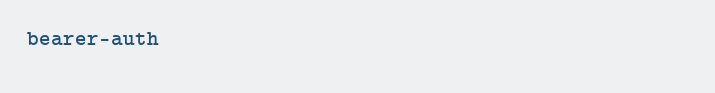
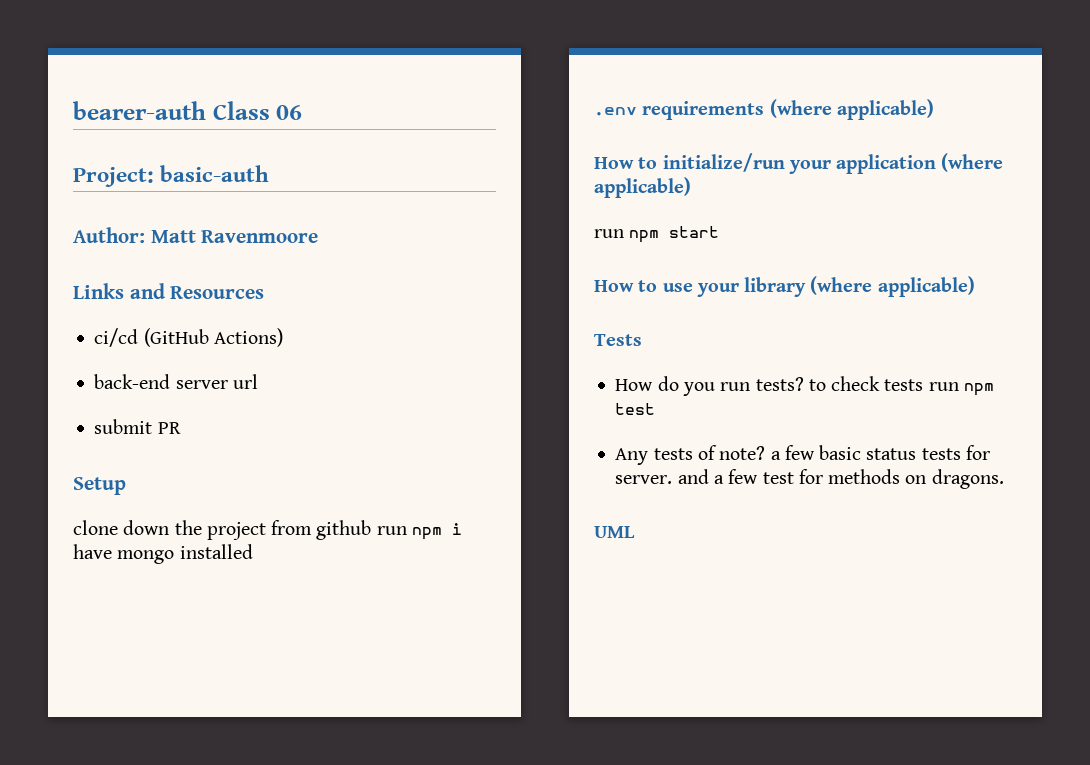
(159, 39) none -> [212,101,303,120] [73,165,270,187] [73,227,319,243] [73,283,265,299] [94,328,283,347] [94,374,258,389] [94,419,181,434] [73,477,126,495] [73,520,462,540] [73,544,253,564] [594,99,934,120] [594,153,1004,174] [594,177,691,198] [594,226,720,243] [594,276,975,297] [594,334,642,346] [615,376,994,396] [615,403,656,415] [615,445,990,465] [615,469,1004,489] [594,526,635,538] Class 06 // Project: basic-auth // Author: Matt Ravenmoore // Links and Resources // ci/cd (GitHub Actions) // back-end server url // submit PR // Setup // clone down the project from github run npm i have mongo installed // .env requirements (where applicable) // How to initialize/run your application (where applicable) // run npm start // How to use your library (where applicable) // Tests // How do you run tests? to check tests run npm test // Any tests of note? a few basic status tests for server. and a few test for methods on dragons. // UML

